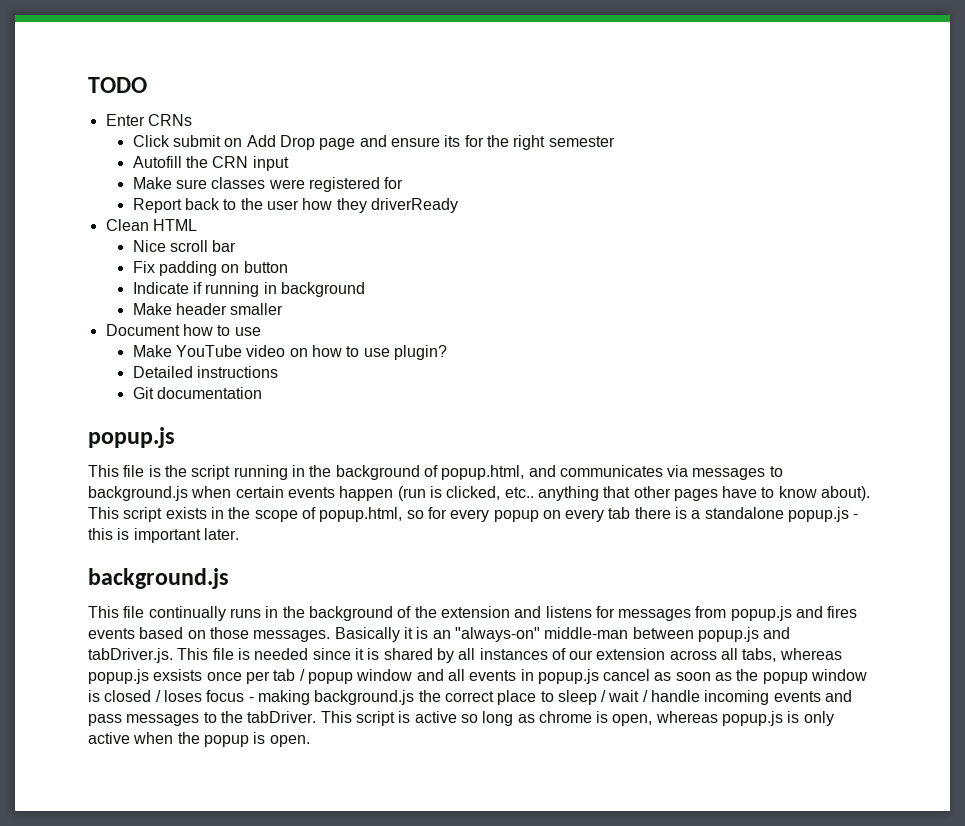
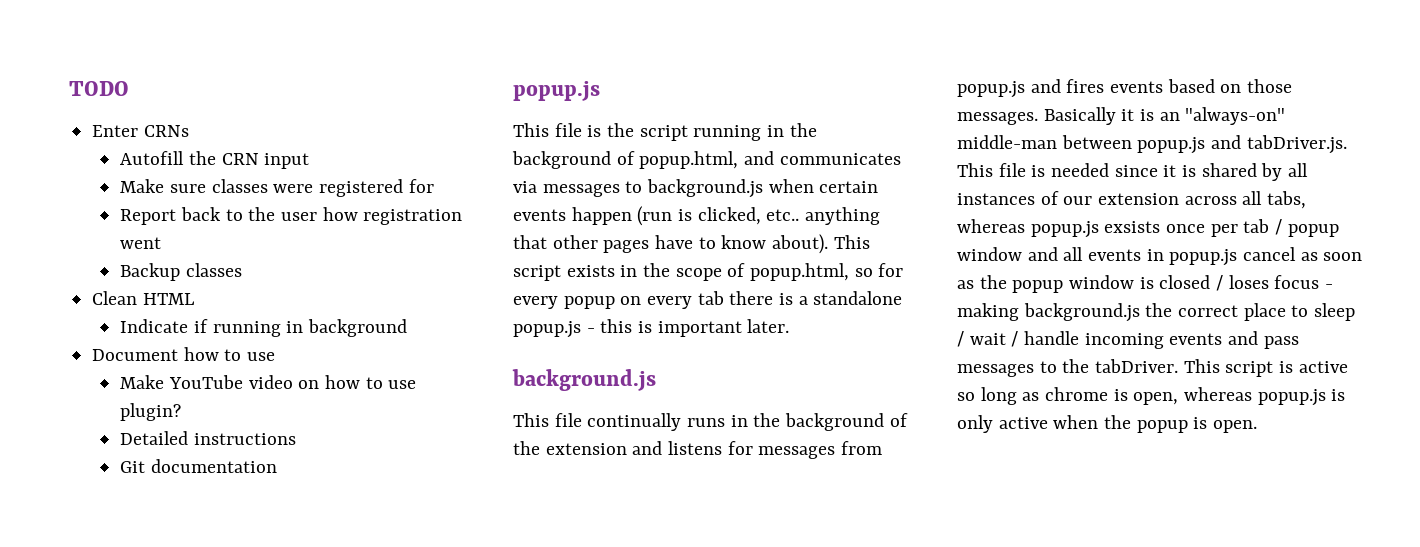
[132,135,615,150] // Click submit on Add Drop page and ensure its for the right semester -> (189, 131) none
[336,198,458,213] [105,219,197,231] [132,240,237,252] [132,261,288,276] they driverReady // Clean HTML // Nice scroll bar // Fix padding on button -> [363,209,463,225] [120,237,162,249] [120,263,242,281] [92,291,194,305] registration went // Backup classes // Clean HTML
[132,303,284,315] // Make header smaller -> (407, 328) none

